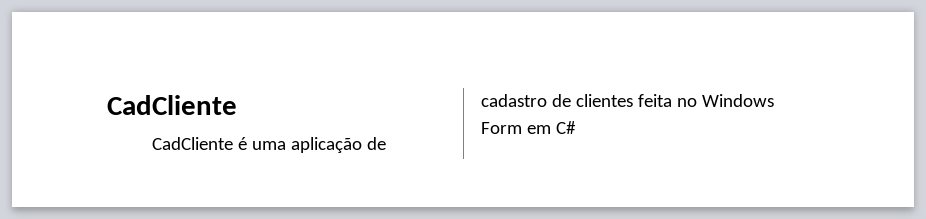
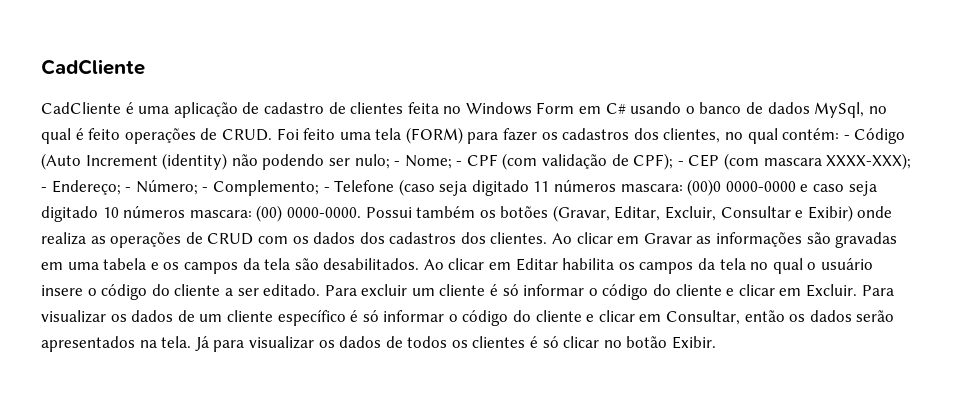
(576, 127) none -> [630,102,887,118] [41,127,906,144] [41,153,912,170] [41,179,877,196] [41,205,893,222] [41,232,898,248] [41,258,873,274] [41,284,894,300] [41,309,895,326] [41,336,717,352] usando o banco de dados MySql, no qual é feito operações de CRUD. Foi feito uma tela (FORM) para fazer os cadastros dos clientes, no qual contém: - Código (Auto Increment (identity) não podendo ser nulo; - Nome; - CPF (com validação de CPF); - CEP (com mascara XXXX-XXX); - Endereço; - Número; - Complemento; - Telefone (caso seja digitado 11 números mascara: (00)0 0000-0000 e caso seja digitado 10 números mascara: (00) 0000-0000. Possui também os botões (Gravar, Editar, Excluir, Consultar e Exibir) onde realiza as operações de CRUD com os dados dos cadastros dos clientes. Ao clicar em Gravar as informações são gravadas em uma tabela e os campos da tela são desabilitados. Ao clicar em Editar habilita os campos da tela no qual o usuário insere o código do cliente a ser editado. Para excluir um cliente é só informar o código do cliente e clicar em Excluir. Para visualizar os dados de um cliente específico é só informar o código do cliente e clicar em Consultar, então os dados serão apresentados na tela. Já para visualizar os dados de todos os clientes é só clicar no botão Exibir.

